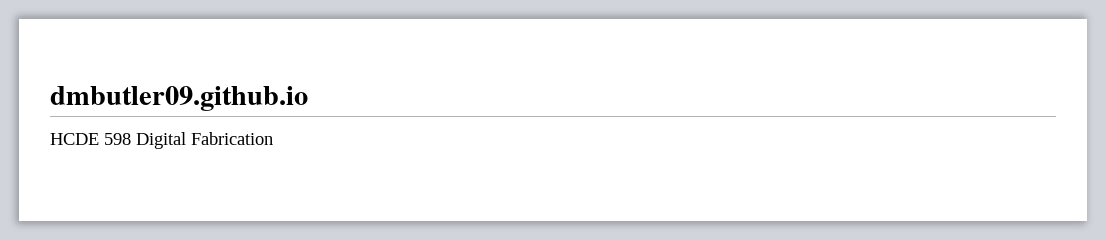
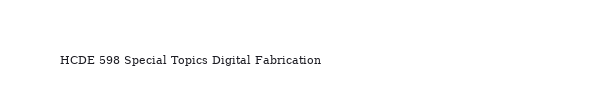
[50,86,308,111] dmbutler09.github.io // -> (60, 60) none
(131, 139) none -> [124,55,208,66] Special Topics

